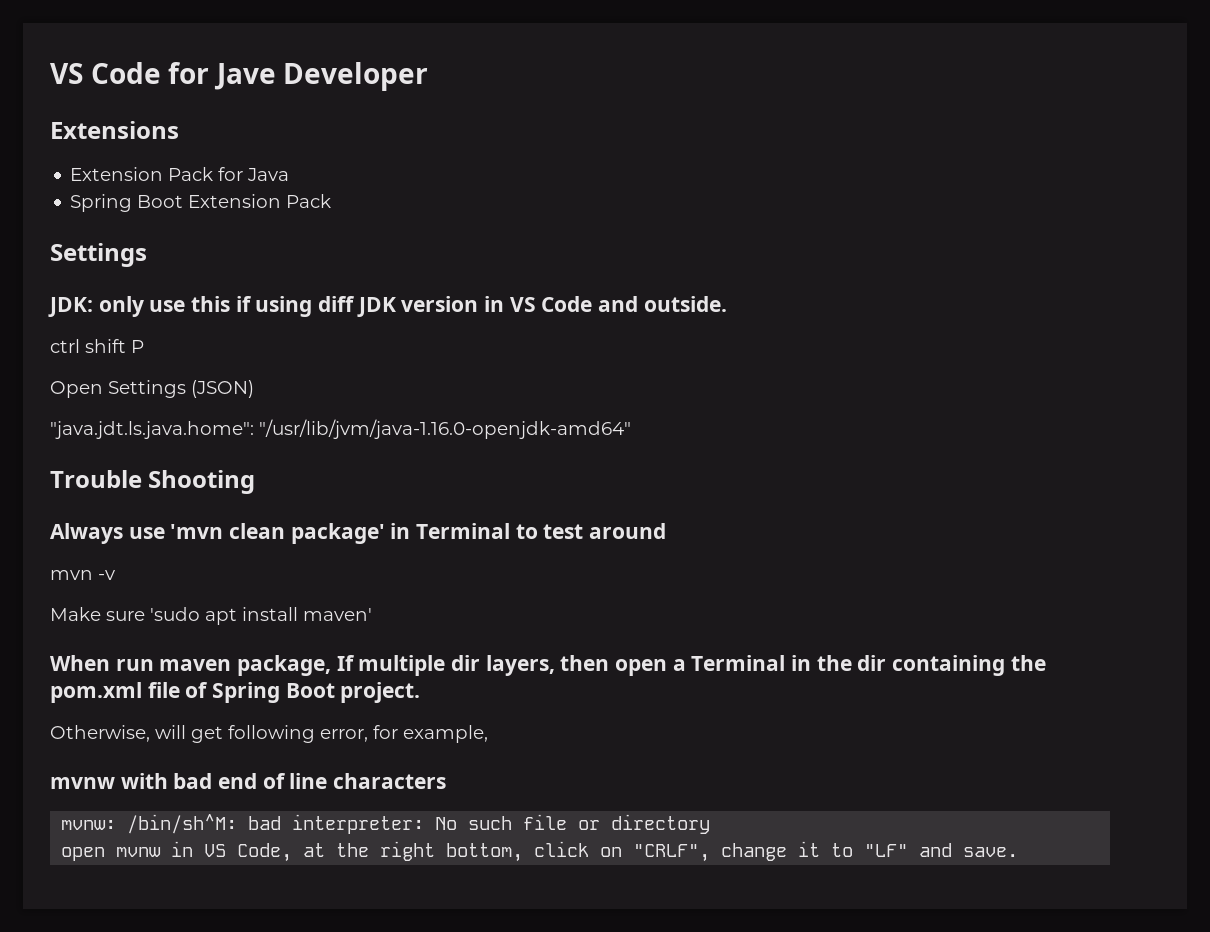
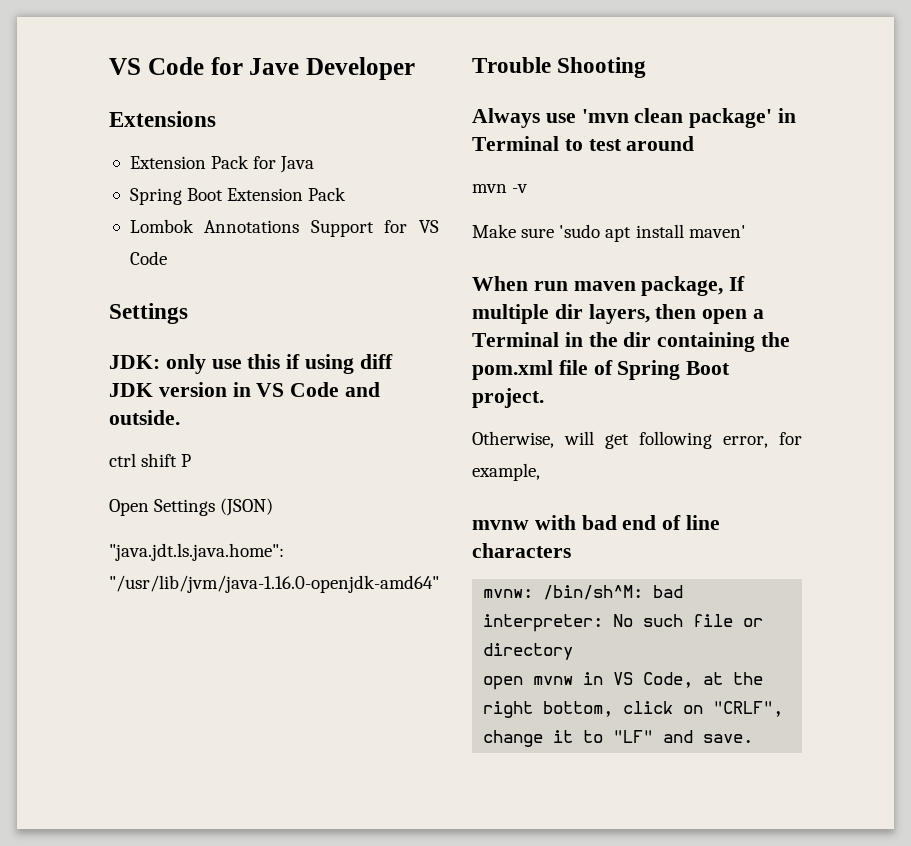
(332, 201) none -> [129,219,440,237] [129,251,167,265] // Lombok Annotations Support for VS Code

